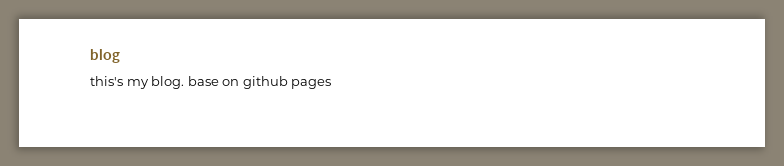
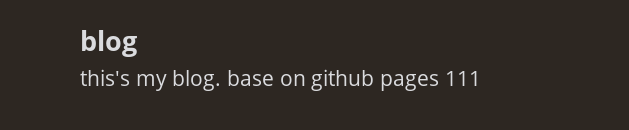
(332, 84) none -> [444,71,481,86] 111

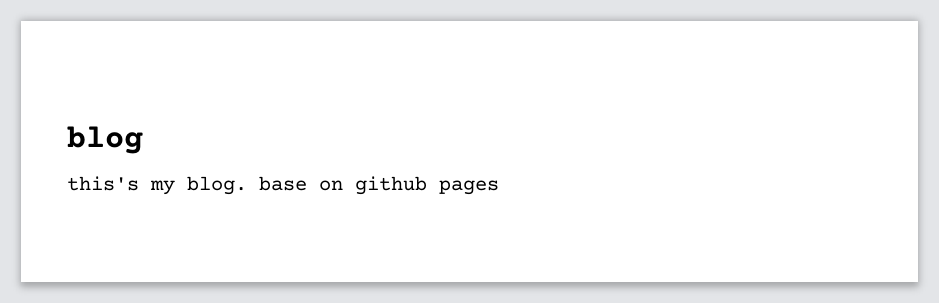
[444,71,481,86] 111 -> (499, 187) none

